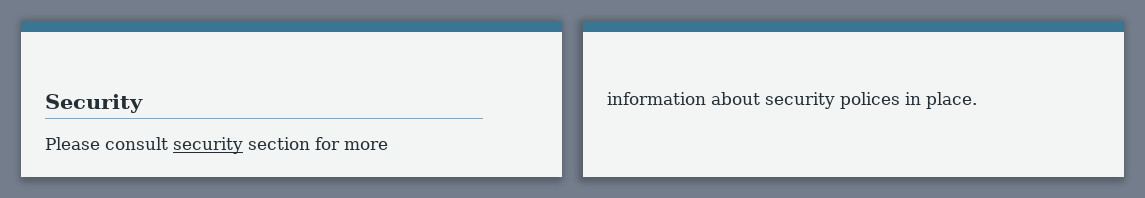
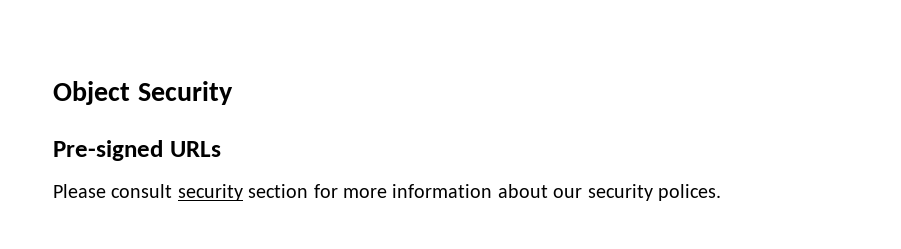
(45, 103) none -> [53,81,130,105] Object
(143, 103) none -> [53,140,221,161] // Pre-signed URLs
[765,92,977,109] security polices in place. -> [553,184,721,201] our security polices.

